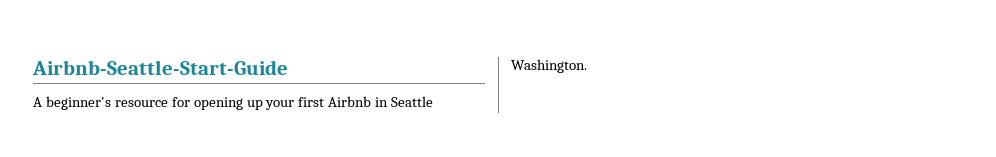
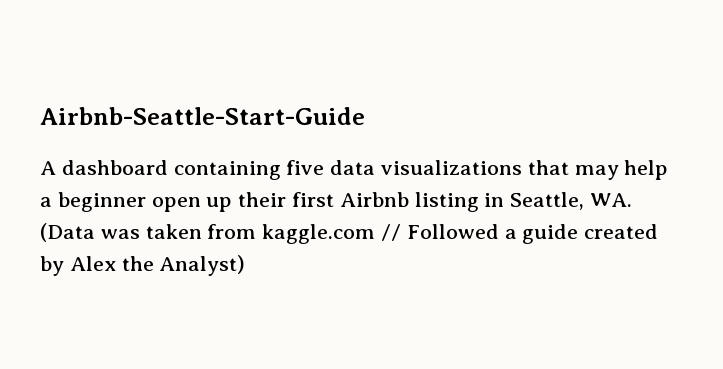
[45,96,434,110] [511,59,587,73] beginner's resource for opening up your first Airbnb in Seattle Washington. -> [61,160,669,180] [40,192,633,212] [40,223,659,244] [40,255,246,276] dashboard containing five data visualizations that may help a beginner open up their first Airbnb listing in Seattle, WA. (Data was taken from kaggle.com // Followed a guide created by Alex the Analyst)

